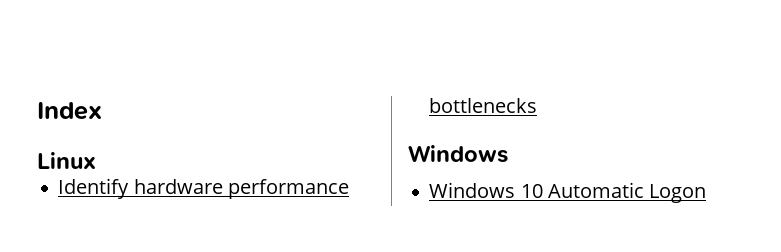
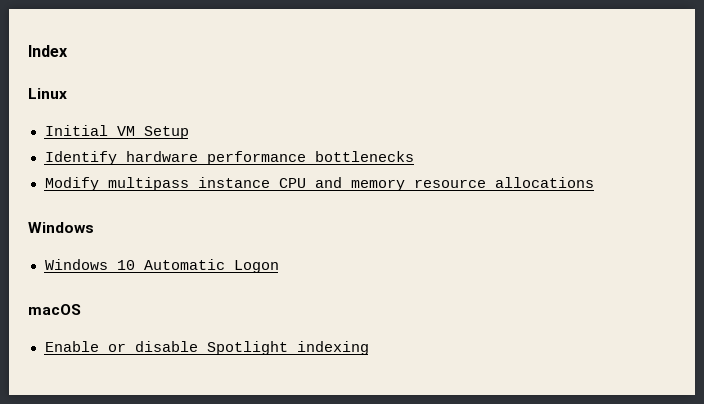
(96, 160) none -> [44,125,189,139] // Initial VM Setup
(538, 105) none -> [44,177,594,191] // Modify multipass instance CPU and memory resource allocations
(707, 193) none -> [28,304,81,315] [44,341,369,355] // macOS // Enable or disable Spotlight indexing

